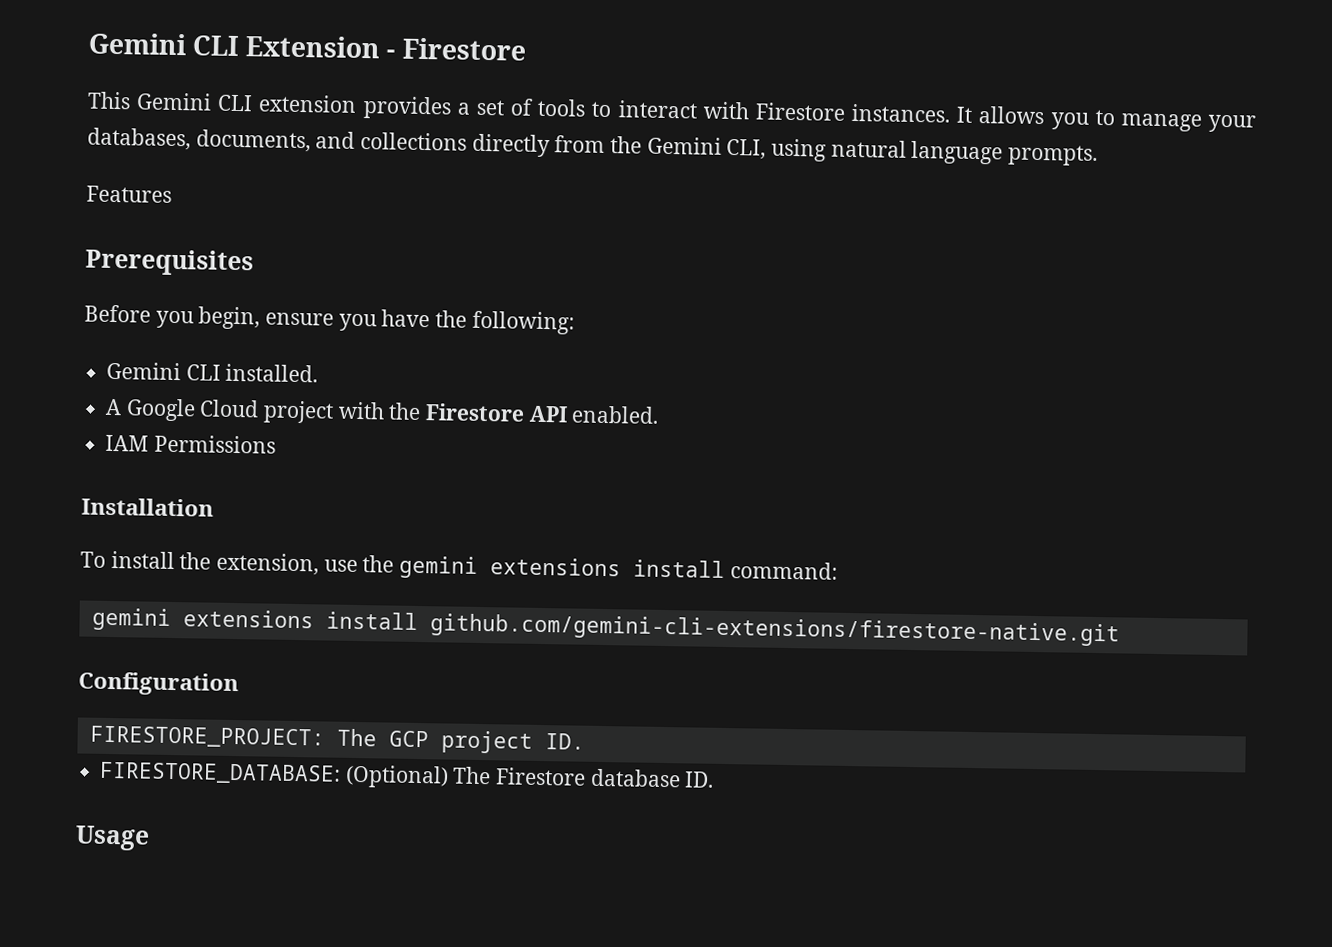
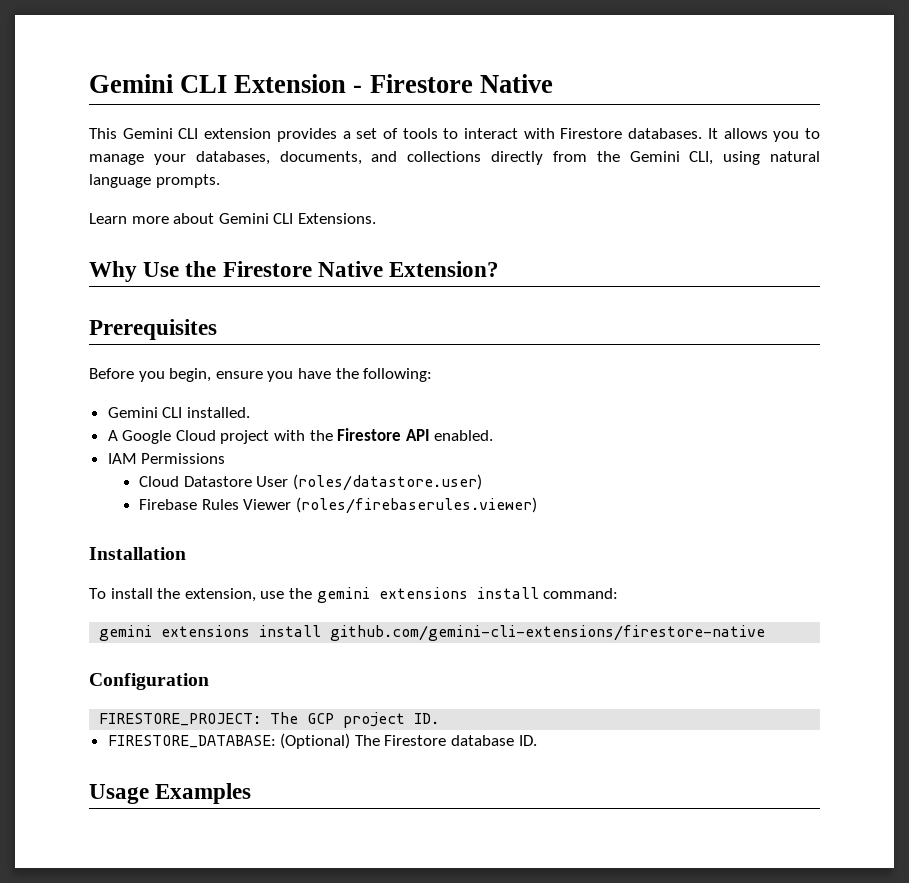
(527, 49) none -> [479,74,553,93] Native
[851,103,952,123] instances. -> [628,128,703,139] databases.
[86,185,172,203] Features -> [89,213,376,224] [89,261,500,282] Learn more about Gemini CLI Extensions. // Why Use the Firestore Native Extension?
(276, 444) none -> [139,474,482,491] [139,497,537,514] // Cloud Datastore User (roles/datastore.user) // Firebase Rules Viewer (roles/firebaserules.viewer)
[429,613,1120,647] github.com/gemini-cli-extensions/firestore-native.git -> [330,625,766,641] github.com/gemini-cli-extensions/firestore-native
(150, 838) none -> [155,783,252,804] Examples

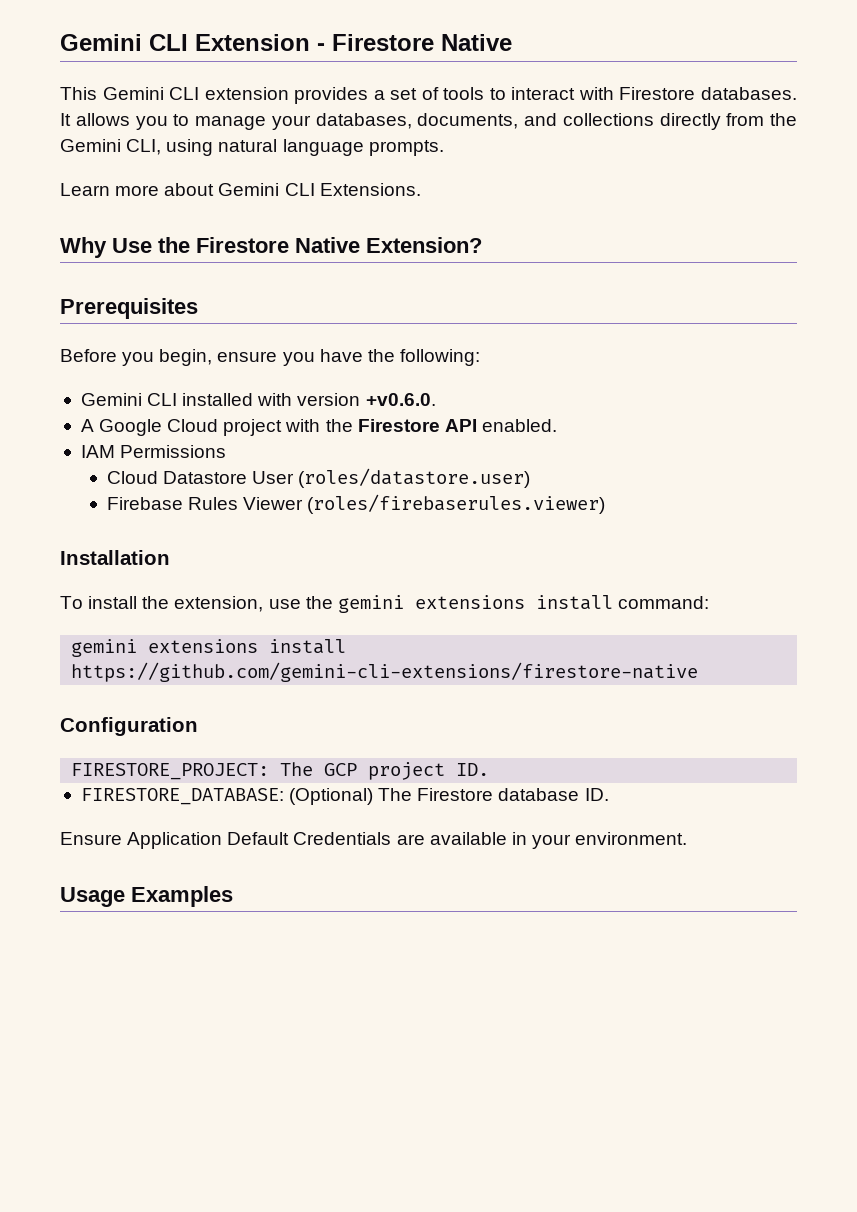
[186,407,250,418] installed. -> [182,393,436,406] installed with version +v0.6.0.
[330,625,766,641] github.com/gemini-cli-extensions/firestore-native -> [71,662,699,682] https://github.com/gemini-cli-extensions/firestore-native
(537, 740) none -> [60,832,688,849] // Ensure Application Default Credentials are available in your environment.

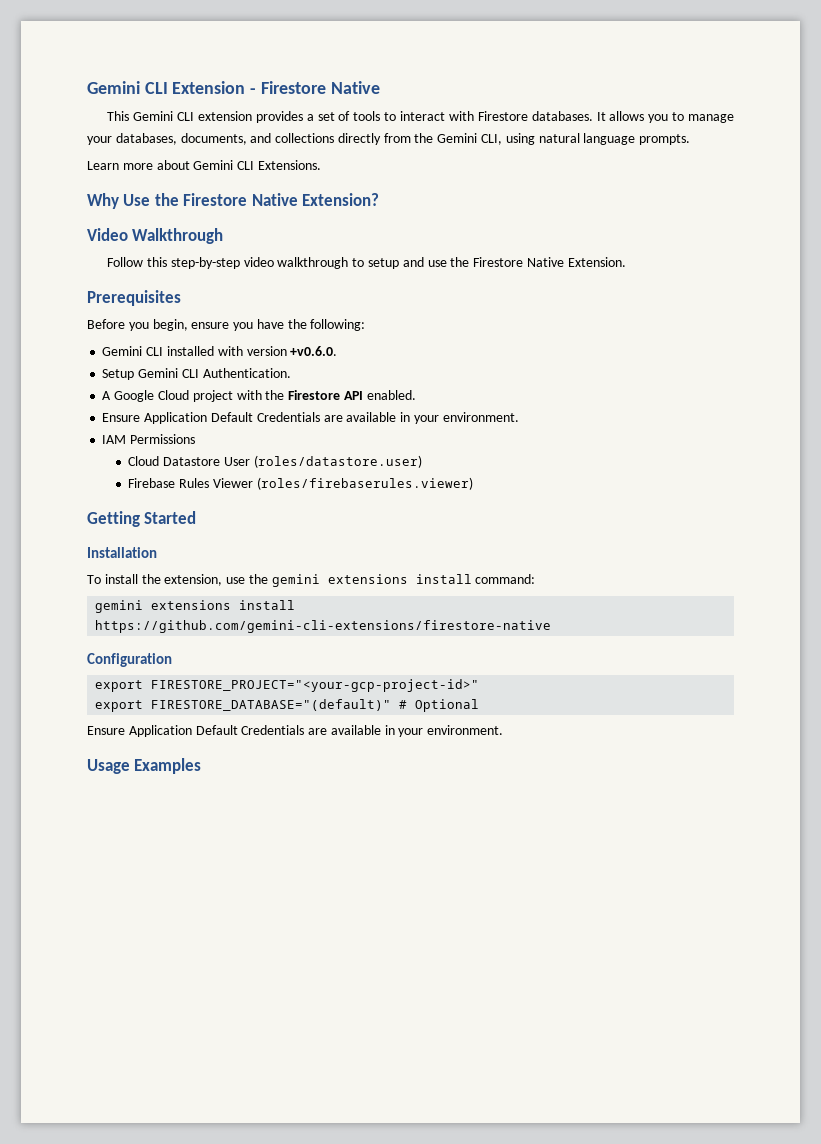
(482, 245) none -> [87,228,224,244] [107,257,626,269] // Video Walkthrough // Follow this step-by-step video walkthrough to setup and use the Firestore Native Extension.
(436, 399) none -> [102,368,291,380] // Setup Gemini CLI Authentication.
(557, 425) none -> [102,412,519,424] // Ensure Application Default Credentials are available in your environment.
(606, 504) none -> [87,511,197,527] // Getting Started
[71,762,490,780] [80,788,609,805] FIRESTORE_PROJECT: The GCP project ID. // FIRESTORE_DATABASE: (Optional) The Firestore database ID. -> [95,679,480,692] [95,699,480,712] export FIRESTORE_PROJECT="<your-gcp-project-id>" // export FIRESTORE_DATABASE="(default)" # Optional

